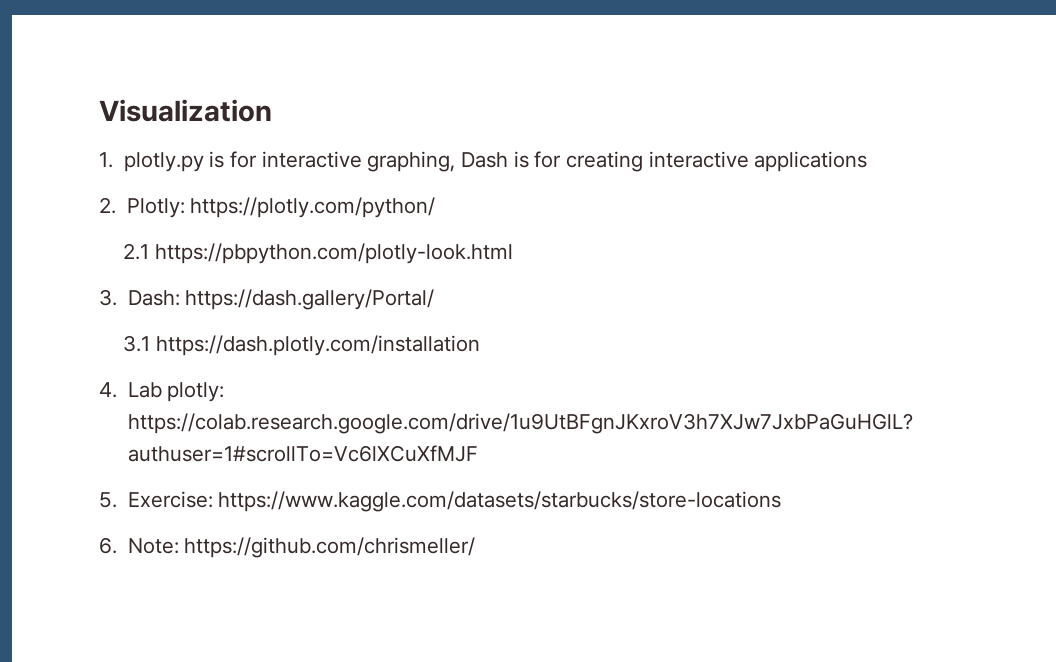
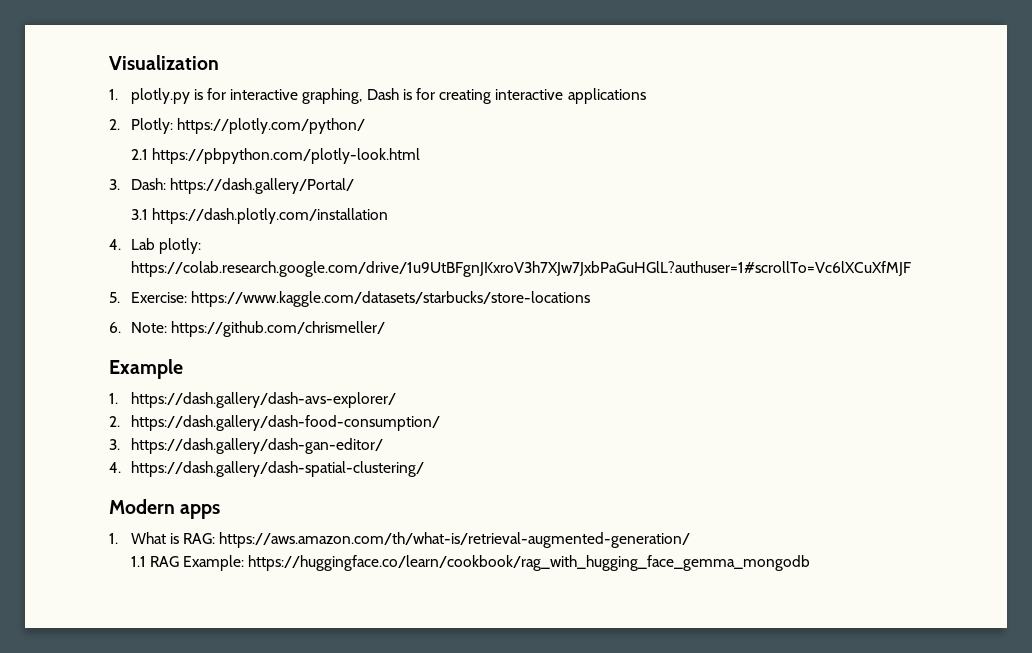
(476, 547) none -> [109,359,183,379] [109,392,396,408] [109,415,440,431] [109,438,383,454] [109,461,424,477] [109,499,221,519] [109,532,691,548] [130,555,811,571] // Example // 1. https://dash.gallery/dash-avs-explorer/ // 2. https://dash.gallery/dash-food-consumption/ // 3. https://dash.gallery/dash-gan-editor/ // 4. https://dash.gallery/dash-spatial-clustering/ // Modern apps // 1. What is RAG: https://aws.amazon.com/th/what-is/retrieval-augmented-generation/ // 1.1 RAG Example: https://huggingface.co/learn/cookbook/rag_with_hugging_face_gemma_mongodb

